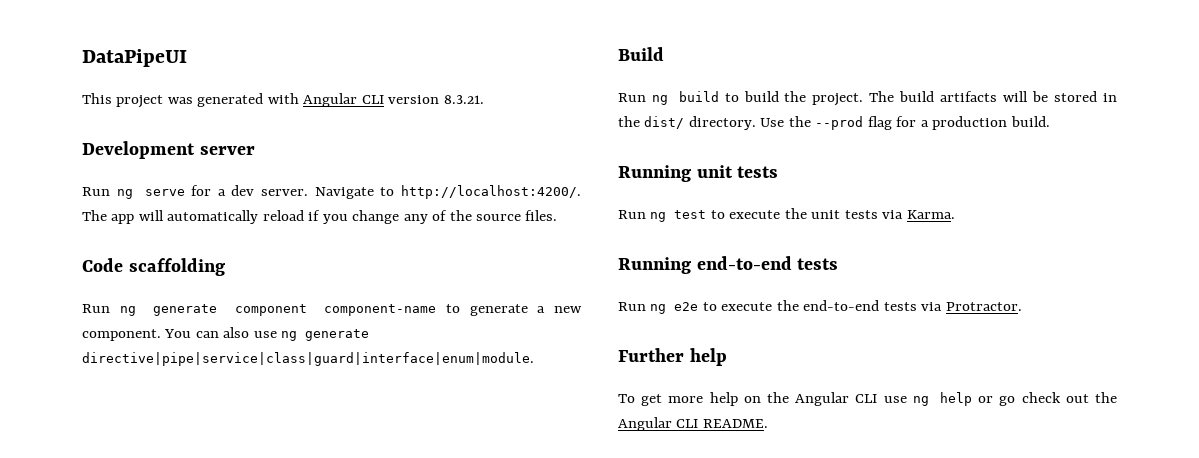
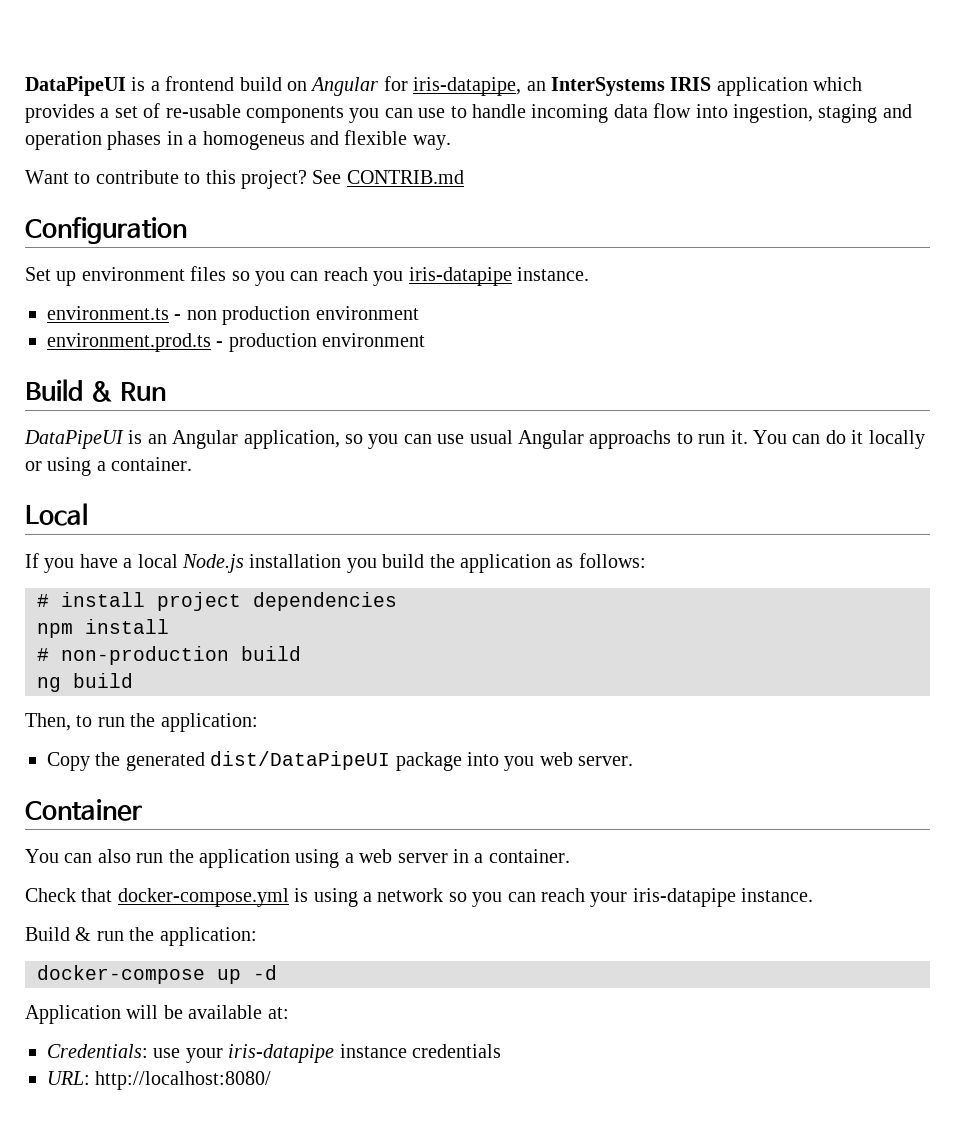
[82,49,187,67] [82,93,484,108] [82,141,255,159] [82,185,581,199] [82,210,558,224] [82,258,225,276] [82,304,583,316] [82,327,370,341] [82,352,534,366] [618,47,664,61] [618,91,1117,106] [618,116,1050,130] [618,165,779,182] [618,208,955,222] [618,256,839,274] [618,300,1022,314] [618,348,727,366] [618,392,1117,406] [618,417,768,431] DataPipeUI // This project was generated with Angular CLI version 8.3.21. // Development server // Run ng serve for a dev server. Navigate to http://localhost:4200/. The app will automatically reload if you change any of the source files. // Code scaffolding // Run ng generate component component-name to generate a new component. You can also use ng generate directive|pipe|service|class|guard|interface|enum|module. // Build // Run ng build to build the project. The build artifacts will be stored in the dist/ directory. Use the --prod flag for a production build. // Running unit tests // Run ng test to execute the unit tests via Karma. // Running end-to-end tests // Run ng e2e to execute the end-to-end tests via Protractor. // Further help // To get more help on the Angular CLI use ng help or go check out the Angular CLI README. -> [25,76,863,96] [25,103,912,123] [25,130,451,150] [25,170,464,189] [25,217,187,244] [25,266,589,286] [47,306,419,325] [47,333,426,352] [25,379,166,402] [24,430,925,449] [25,457,193,476] [25,503,88,526] [25,553,646,573] [37,592,397,611] [37,619,169,638] [37,646,301,665] [37,673,133,692] [25,713,258,732] [47,751,634,771] [25,799,142,821] [25,849,570,868] [25,888,814,907] [25,927,257,946] [37,965,277,984] [25,1005,289,1024] [47,1044,501,1063] [47,1071,272,1090] DataPipeUI is a frontend build on Angular for iris-datapipe, an InterSystems IRIS application which provides a set of re-usable components you can use to handle incoming data flow into ingestion, staging and operation phases in a homogeneus and flexible way. // Want to contribute to this project? See CONTRIB.md // Configuration // Set up environment files so you can reach you iris-datapipe instance. // environment.ts - non production environment // environment.prod.ts - production environment // Build & Run // DataPipeUI is an Angular application, so you can use usual Angular approachs to run it. You can do it locally or using a container. // Local // If you have a local Node.js installation you build the application as follows: // # install project dependencies // npm install // # non-production build // ng build // Then, to run the application: // Copy the generated dist/DataPipeUI package into you web server. // Container // You can also run the application using a web server in a container. // Check that docker-compose.yml is using a network so you can reach your iris-datapipe instance. // Build & run the application: // docker-compose up -d // Application will be available at: // Credentials: use your iris-datapipe instance credentials // URL: http://localhost:8080/

